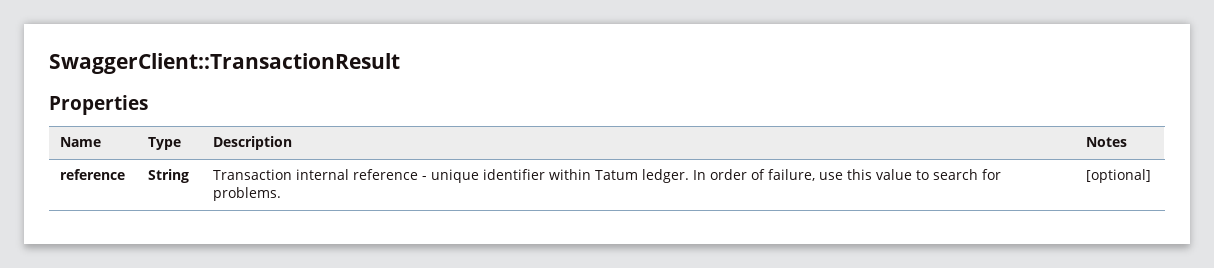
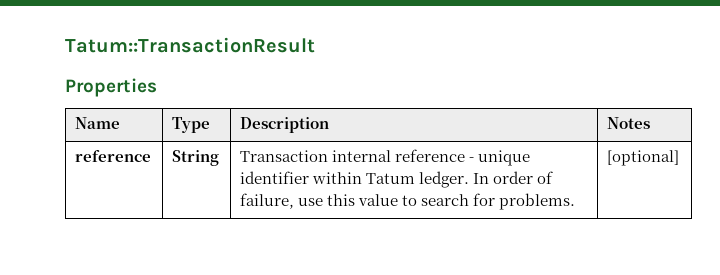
[49,53,400,74] SwaggerClient::TransactionResult -> [65,37,315,53] Tatum::TransactionResult

